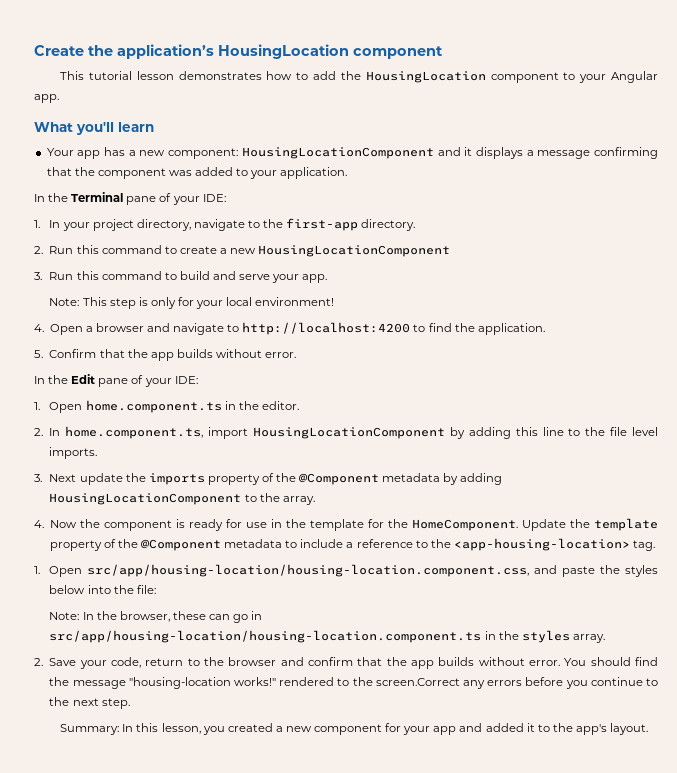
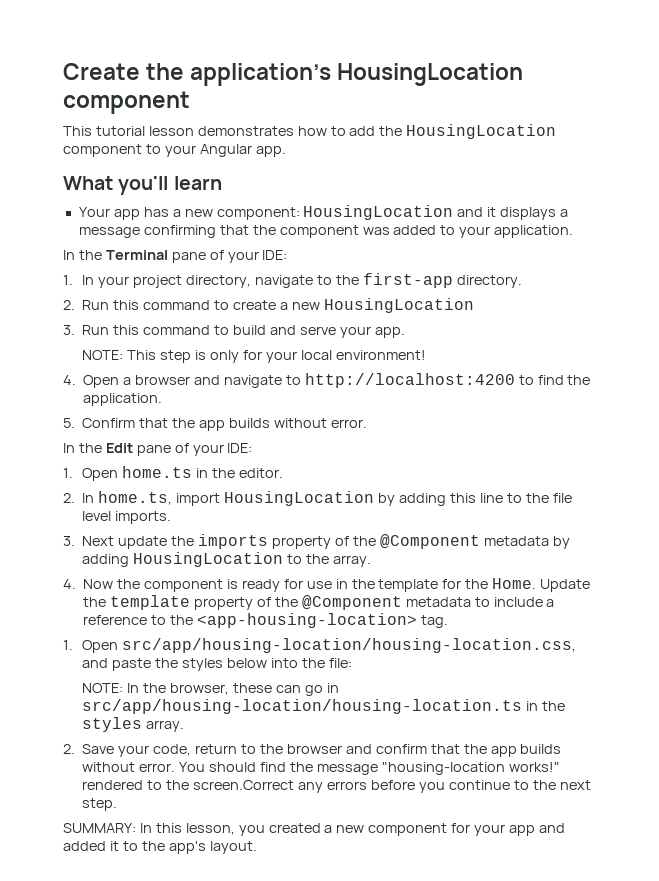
[241,147,434,159] HousingLocationComponent -> [303,205,454,220] HousingLocation
[258,245,451,257] HousingLocationComponent -> [323,298,474,313] HousingLocation
[49,298,80,306] Note: -> [82,350,124,360] NOTE:
[85,400,222,413] home.component.ts -> [122,466,193,478] home.ts
[65,426,446,439] home.component.ts, import HousingLocationComponent -> [98,491,375,506] home.ts, import HousingLocation
[49,493,242,505] HousingLocationComponent -> [133,552,284,567] HousingLocation
[411,519,518,531] HomeComponent. -> [492,578,537,589] Home.
[87,564,530,577] src/app/housing-location/housing-location.component.css, -> [122,638,577,653] src/app/housing-location/housing-location.css,
[49,612,80,620] Note: -> [82,683,124,693] NOTE:
[49,630,482,643] src/app/housing-location/housing-location.component.ts -> [82,699,523,714] src/app/housing-location/housing-location.ts
[60,724,120,735] Summary: -> [63,823,136,833] SUMMARY:

